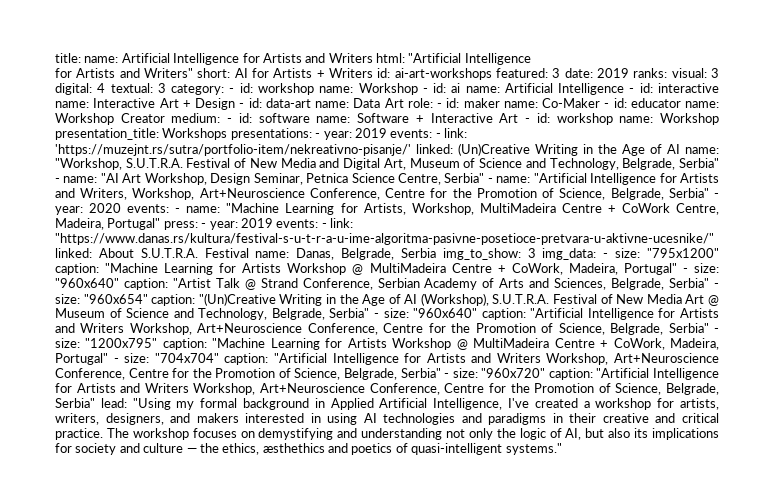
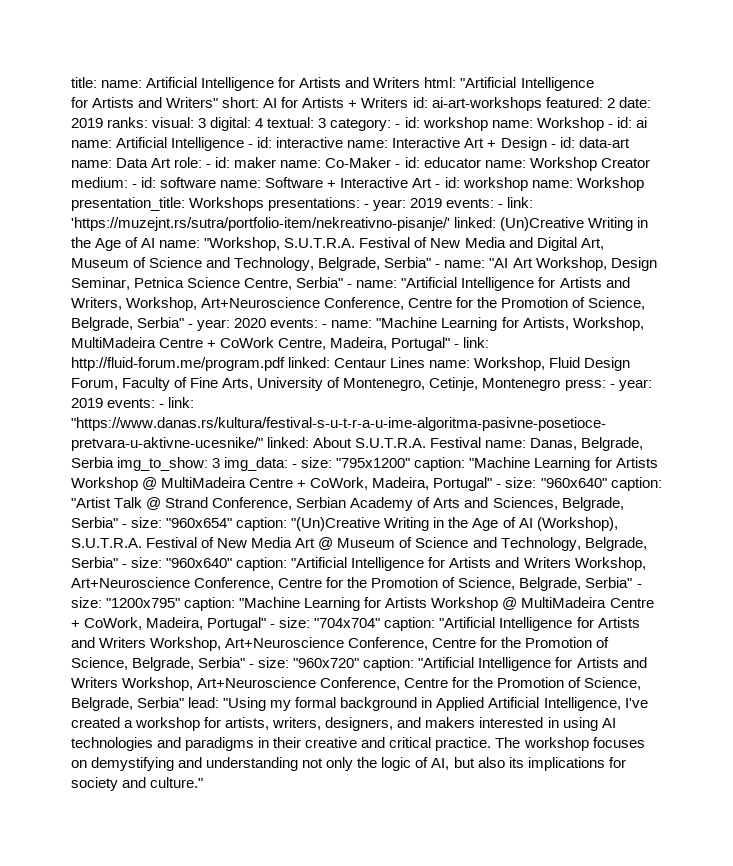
[552,68,561,78] 3 -> [606,98,615,108] 2
(161, 224) none -> [454,337,490,348] [71,357,631,371] [71,377,561,391] - link: http://fluid-forum.me/program.pdf linked: Centaur Lines name: Workshop, Fluid Design Forum, Faculty of Fine Arts, University of Montenegro, Cetinje, Montenegro
[143,443,562,455] culture — the ethics, æsthethics and poetics of quasi-intelligent systems." -> [150,777,204,788] culture."

